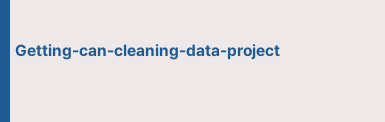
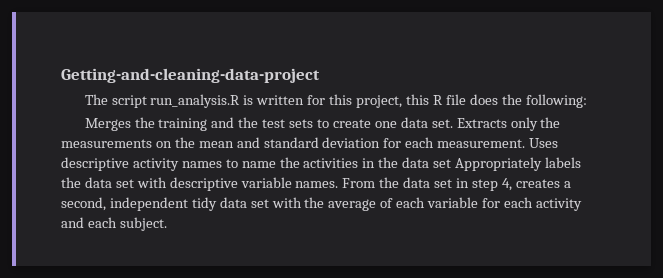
[15,44,280,60] Getting-can-cleaning-data-project -> [61,68,320,83] [84,94,587,108] [84,117,561,131] [61,137,559,148] [61,157,581,171] [61,177,571,191] [61,197,582,211] [61,217,167,231] Getting-and-cleaning-data-project // The script run_analysis.R is written for this project, this R file does the following: // Merges the training and the test sets to create one data set. Extracts only the measurements on the mean and standard deviation for each measurement. Uses descriptive activity names to name the activities in the data set Appropriately labels the data set with descriptive variable names. From the data set in step 4, creates a second, independent tidy data set with the average of each variable for each activity and each subject.

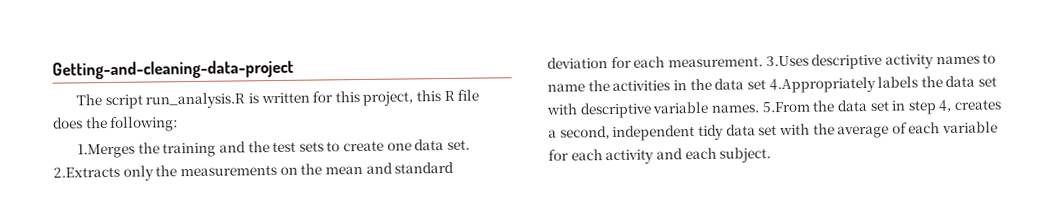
[84,118,131,131] Merges -> [76,143,135,159] 1.Merges
[456,118,507,128] Extracts -> [53,166,120,178] 2.Extracts
[529,138,559,148] Uses -> [765,55,809,67] 3.Uses
[455,157,543,171] Appropriately -> [768,76,876,94] 4.Appropriately
[342,178,376,188] From -> [761,101,811,113] 5.From

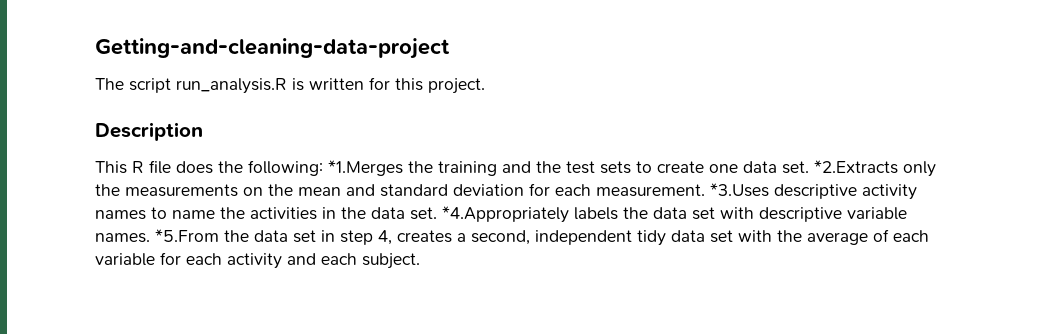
[362,90,442,106] project, this -> [428,78,485,94] [95,122,203,141] [95,161,127,174] project. // Description // This
[76,143,135,159] // 1.Merges -> [328,160,403,176] *1.Merges
[53,166,120,178] 2.Extracts -> [814,160,898,174] *2.Extracts
[765,55,809,67] 3.Uses -> [710,183,769,197] *3.Uses
[746,76,876,94] set 4.Appropriately -> [410,206,569,223] set. *4.Appropriately
[761,101,811,113] 5.From -> [155,229,219,242] *5.From

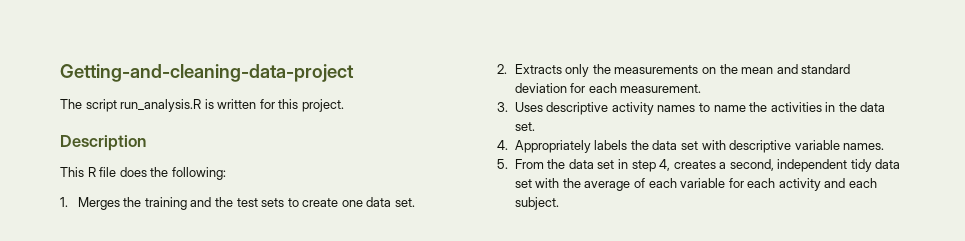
[328,160,403,176] *1.Merges -> [60,197,120,210] // 1. Merges
[814,160,898,174] *2.Extracts -> [497,64,562,74] // 2. Extracts
[710,183,769,197] *3.Uses -> [497,102,543,112] // 3. Uses
[442,206,569,223] *4.Appropriately -> [497,140,591,153] // 4. Appropriately
[155,229,219,242] *5.From -> [497,159,544,169] // 5. From

